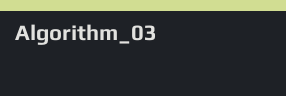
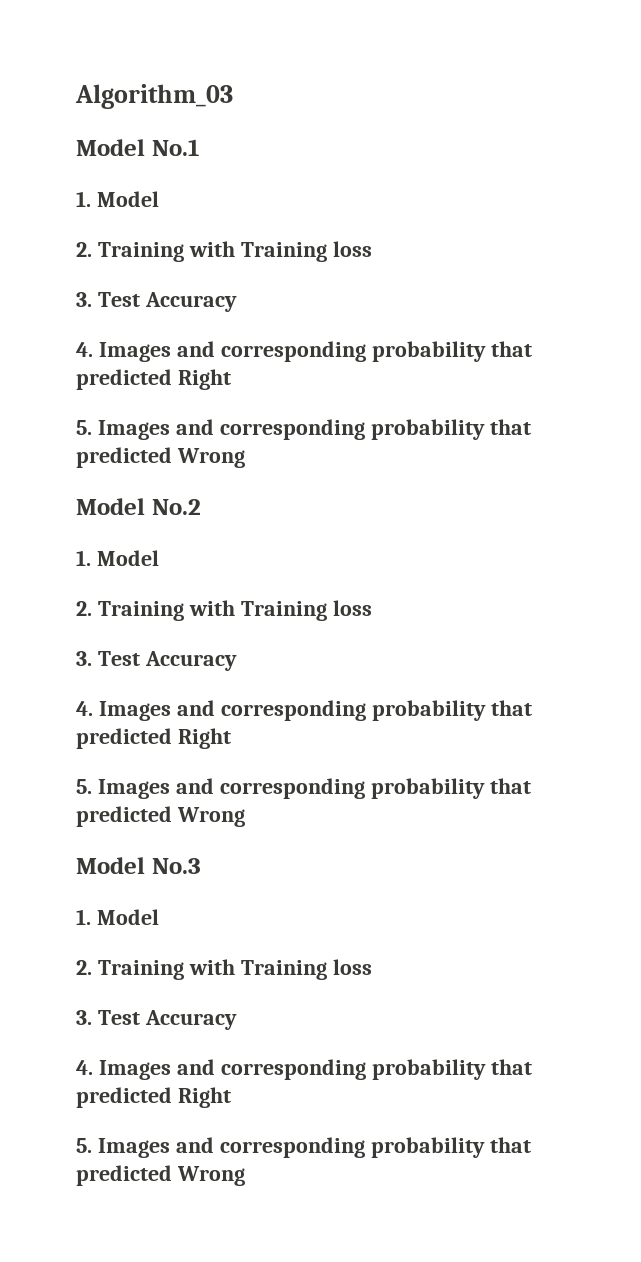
(157, 34) none -> [76,139,199,156] [76,191,159,207] [76,241,372,262] [76,292,237,312] [76,341,532,362] [76,369,231,390] [76,419,531,440] [76,447,245,468] [76,498,201,515] [76,550,159,566] [76,600,372,621] [76,651,237,671] [76,700,532,721] [76,728,231,749] [76,778,531,799] [76,806,245,827] [76,857,201,874] [76,909,159,925] [76,959,372,980] [76,1010,237,1030] [76,1059,532,1080] [76,1087,231,1108] [76,1137,531,1158] [76,1165,245,1186] // Model No.1 // 1. Model // 2. Training with Training loss // 3. Test Accuracy // 4. Images and corresponding probability that predicted Right // 5. Images and corresponding probability that predicted Wrong // Model No.2 // 1. Model // 2. Training with Training loss // 3. Test Accuracy // 4. Images and corresponding probability that predicted Right // 5. Images and corresponding probability that predicted Wrong // Model No.3 // 1. Model // 2. Training with Training loss // 3. Test Accuracy // 4. Images and corresponding probability that predicted Right // 5. Images and corresponding probability that predicted Wrong

